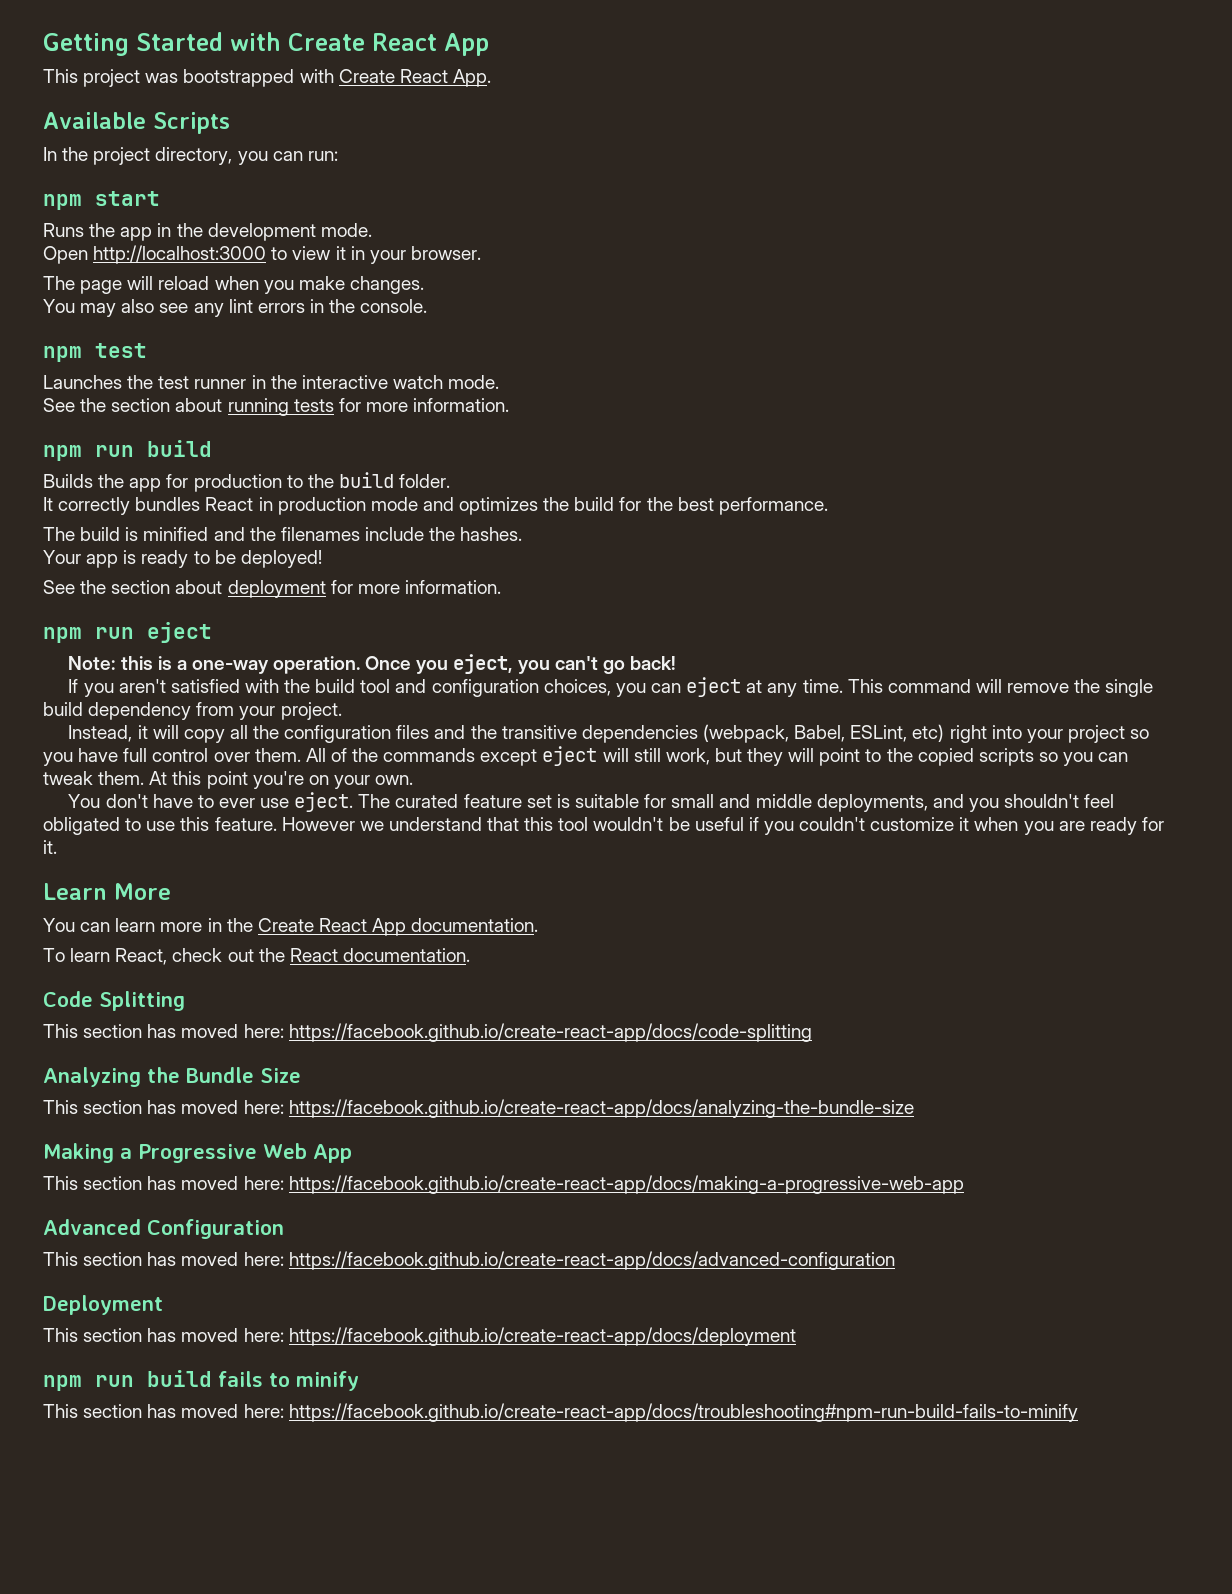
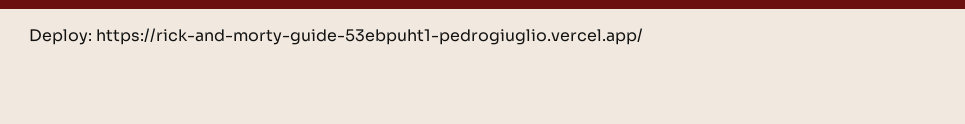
[43,32,489,56] [43,69,491,87] [43,112,230,134] [43,147,338,165] [43,191,160,210] [43,223,372,241] [43,245,481,264] [43,276,424,294] [43,299,428,317] [43,343,147,362] [43,375,500,389] [43,398,510,416] [43,440,212,461] [43,472,451,492] [43,497,828,515] [43,527,523,541] [43,550,322,568] [43,580,501,598] [43,622,212,643] [68,654,676,674] [68,677,1154,697] [43,702,342,720] [68,724,1150,743] [43,746,1129,766] [43,771,414,789] [68,792,1115,812] [43,817,1164,835] [43,840,57,854] [43,883,171,900] [43,918,539,936] [43,948,470,965] [43,991,185,1011] [43,1023,812,1042] [43,1067,301,1087] [43,1099,914,1118] [43,1143,352,1163] [43,1175,964,1194] [43,1219,284,1239] [43,1251,895,1270] [43,1295,163,1315] [43,1327,796,1346] [43,1370,359,1391] [43,1403,1078,1422] Getting Started with Create React App // This project was bootstrapped with Create React App. // Available Scripts // In the project directory, you can run: // npm start // Runs the app in the development mode. // Open http://localhost:3000 to view it in your browser. // The page will reload when you make changes. // You may also see any lint errors in the console. // npm test // Launches the test runner in the interactive watch mode. // See the section about running tests for more information. // npm run build // Builds the app for production to the build folder. // It correctly bundles React in production mode and optimizes the build for the best performance. // The build is minified and the filenames include the hashes. // Your app is ready to be deployed! // See the section about deployment for more information. // npm run eject // Note: this is a one-way operation. Once you eject, you can't go back! // If you aren't satisfied with the build tool and configuration choices, you can eject at any time. This command will remove the single build dependency from your project. // Instead, it will copy all the configuration files and the transitive dependencies (webpack, Babel, ESLint, etc) right into your project so you have full control over them. All of the commands except eject will still work, but they will point to the copied scripts so you can tweak them. At this point you're on your own. // You don't have to ever use eject. The curated feature set is suitable for small and middle deployments, and you shouldn't feel obligated to use this feature. However we understand that this tool wouldn't be useful if you couldn't customize it when you are ready for it. // Learn More // You can learn more in the Create React App documentation. // To learn React, check out the React documentation. // Code Splitting // This section has moved here: https://facebook.github.io/create-react-app/docs/code-splitting // Analyzing the Bundle Size // This section has moved here: https://facebook.github.io/create-react-app/docs/analyzing-the-bundle-size // Making a Progressive Web App // This section has moved here: https://facebook.github.io/create-react-app/docs/making-a-progressive-web-app // Advanced Configuration // This section has moved here: https://facebook.github.io/create-react-app/docs/advanced-configuration // Deployment // This section has moved here: https://facebook.github.io/create-react-app/docs/deployment // npm run build fails to minify // This section has moved here: https://facebook.github.io/create-react-app/docs/troubleshooting#npm-run-build-fails-to-minify -> [29,28,644,45] Deploy: https://rick-and-morty-guide-53ebpuht1-pedrogiuglio.vercel.app/

